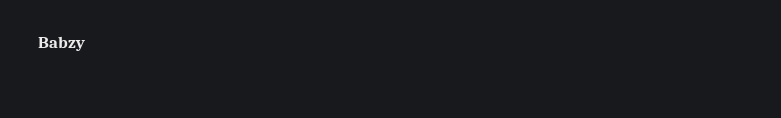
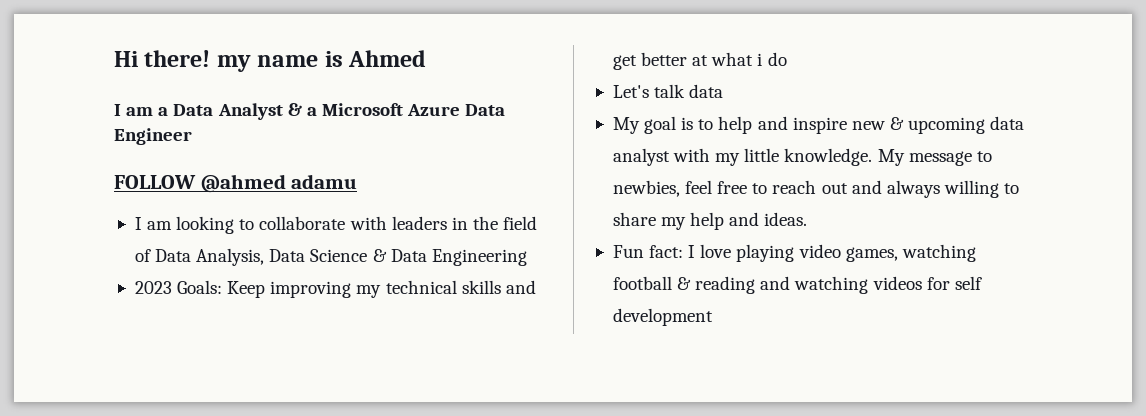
[38,36,85,51] Babzy -> [114,50,427,72] [114,103,506,120] [114,128,192,145] [114,174,358,193] [134,216,538,234] [134,248,527,266] [134,280,536,298] [612,52,787,70] [612,84,724,98] [612,116,1025,134] [612,148,992,166] [612,180,1020,198] [612,212,808,230] [612,244,976,262] [612,276,982,294] [612,308,713,326] Hi there! my name is Ahmed // I am a Data Analyst & a Microsoft Azure Data Engineer // FOLLOW @ahmed adamu // I am looking to collaborate with leaders in the field of Data Analysis, Data Science & Data Engineering // 2023 Goals: Keep improving my technical skills and get better at what i do // Let's talk data // My goal is to help and inspire new & upcoming data analyst with my little knowledge. My message to newbies, feel free to reach out and always willing to share my help and ideas. // Fun fact: I love playing video games, watching football & reading and watching videos for self development

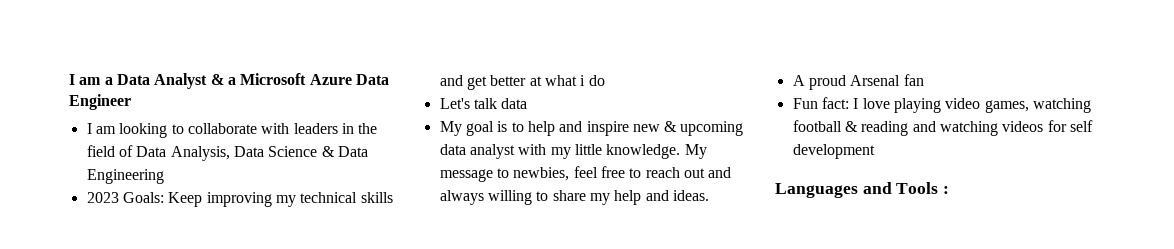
[114,50,427,72] Hi there! my name is Ahmed // -> (69, 79) none
[114,174,358,193] // FOLLOW @ahmed adamu -> (131, 102) none
(808, 219) none -> [792,74,924,90] // A proud Arsenal fan
(713, 317) none -> [775,182,950,198] // Languages and Tools :

